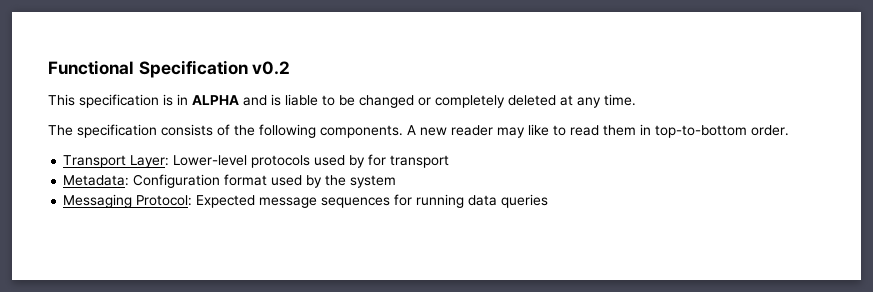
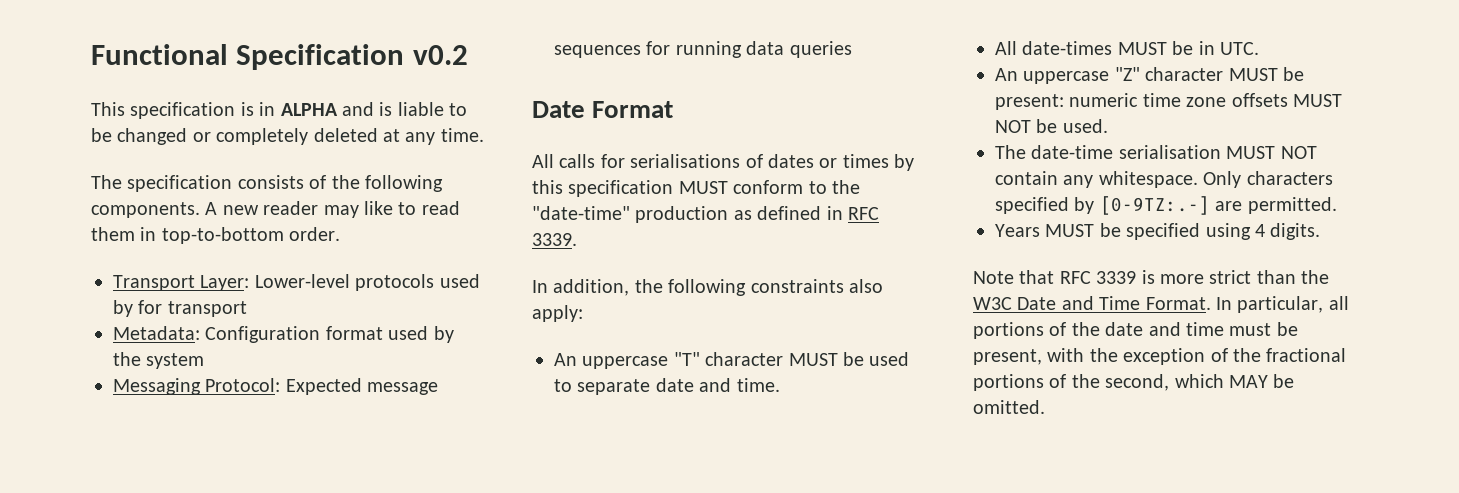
(549, 201) none -> [532,101,674,118] [532,154,915,171] [532,180,860,197] [532,206,879,223] [532,233,577,246] [532,279,883,296] [532,305,583,322] [554,352,910,369] [554,378,780,395] [995,41,1259,55] [995,67,1304,84] [995,93,1342,110] [995,119,1108,133] [995,145,1317,159] [995,171,1333,188] [995,196,1337,215] [995,223,1321,240] [973,270,1330,284] [973,296,1349,313] [973,322,1298,339] [973,348,1347,365] [973,374,1295,391] [973,400,1045,414] // Date Format // All calls for serialisations of dates or times by this specification MUST conform to the "date-time" production as defined in RFC 3339. // In addition, the following constraints also apply: // An uppercase "T" character MUST be used to separate date and time. // All date-times MUST be in UTC. // An uppercase "Z" character MUST be present: numeric time zone offsets MUST NOT be used. // The date-time serialisation MUST NOT contain any whitespace. Only characters specified by [0-9TZ:.-] are permitted. // Years MUST be specified using 4 digits. // Note that RFC 3339 is more strict than the W3C Date and Time Format. In particular, all portions of the date and time must be present, with the exception of the fractional portions of the second, which MAY be omitted.

